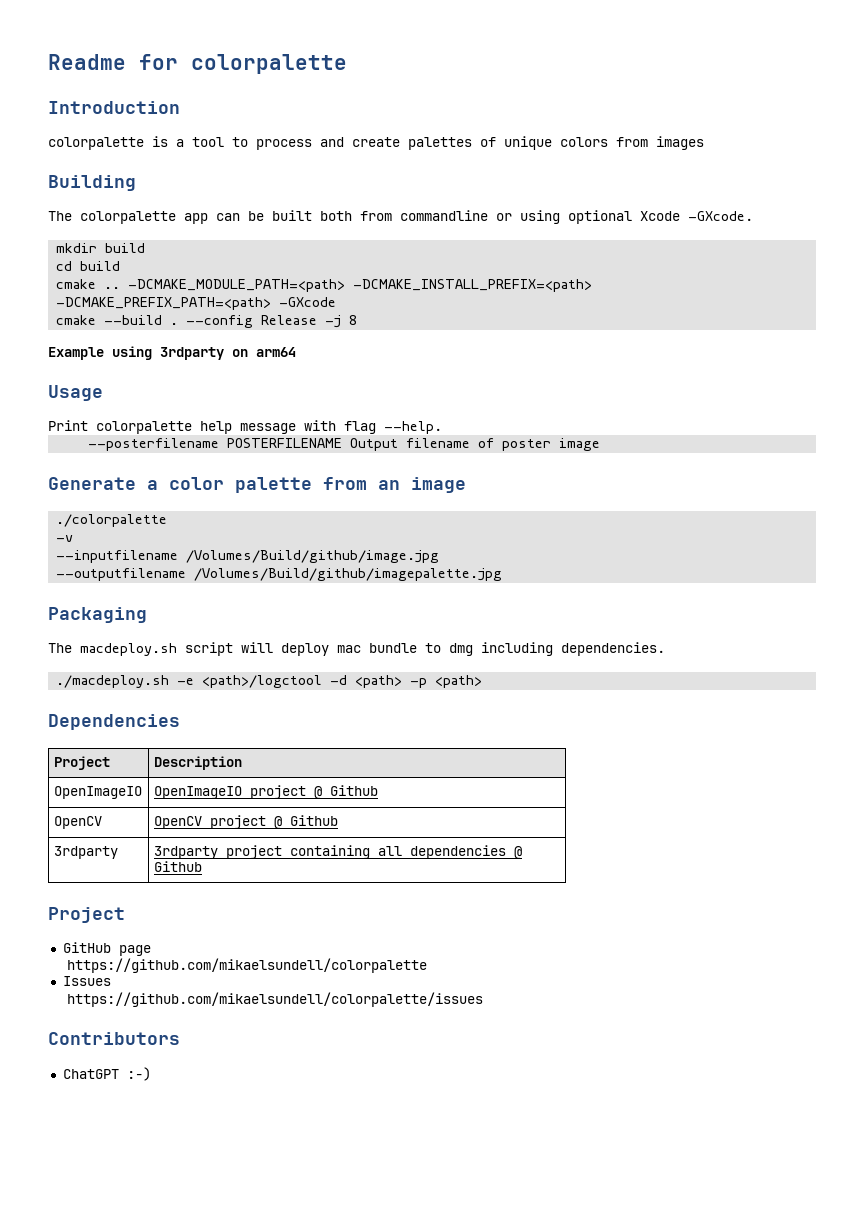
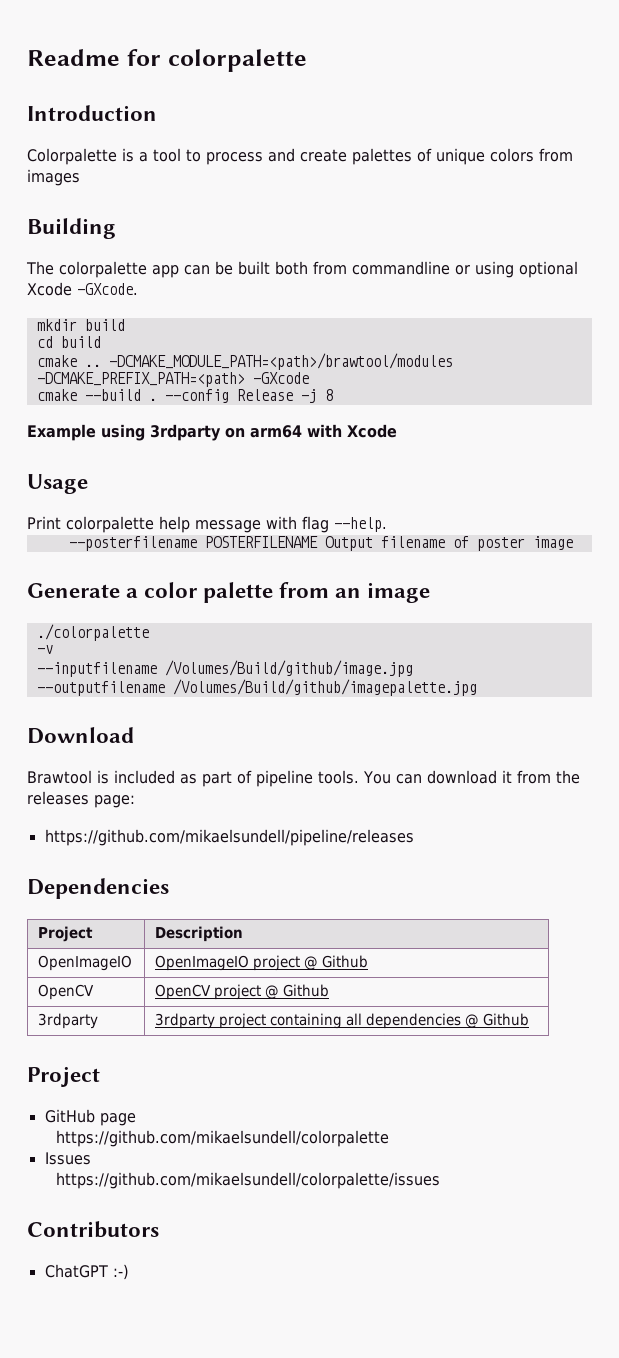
[48,137,144,150] colorpalette -> [27,148,117,165] Colorpalette
[128,279,593,292] -DCMAKE_MODULE_PATH=<path> -DCMAKE_INSTALL_PREFIX=<path> -> [108,353,453,370] -DCMAKE_MODULE_PATH=<path>/brawtool/modules
(296, 352) none -> [307,424,397,438] with Xcode
[48,607,147,623] [48,642,665,656] [56,675,483,688] Packaging // The macdeploy.sh script will deploy mac bundle to dmg including dependencies. // ./macdeploy.sh -e <path>/logctool -d <path> -p <path> -> [27,727,134,744] [27,770,580,787] [27,791,135,808] [44,829,414,846] Download // Brawtool is included as part of pipeline tools. You can download it from the releases page: // https://github.com/mikaelsundell/pipeline/releases

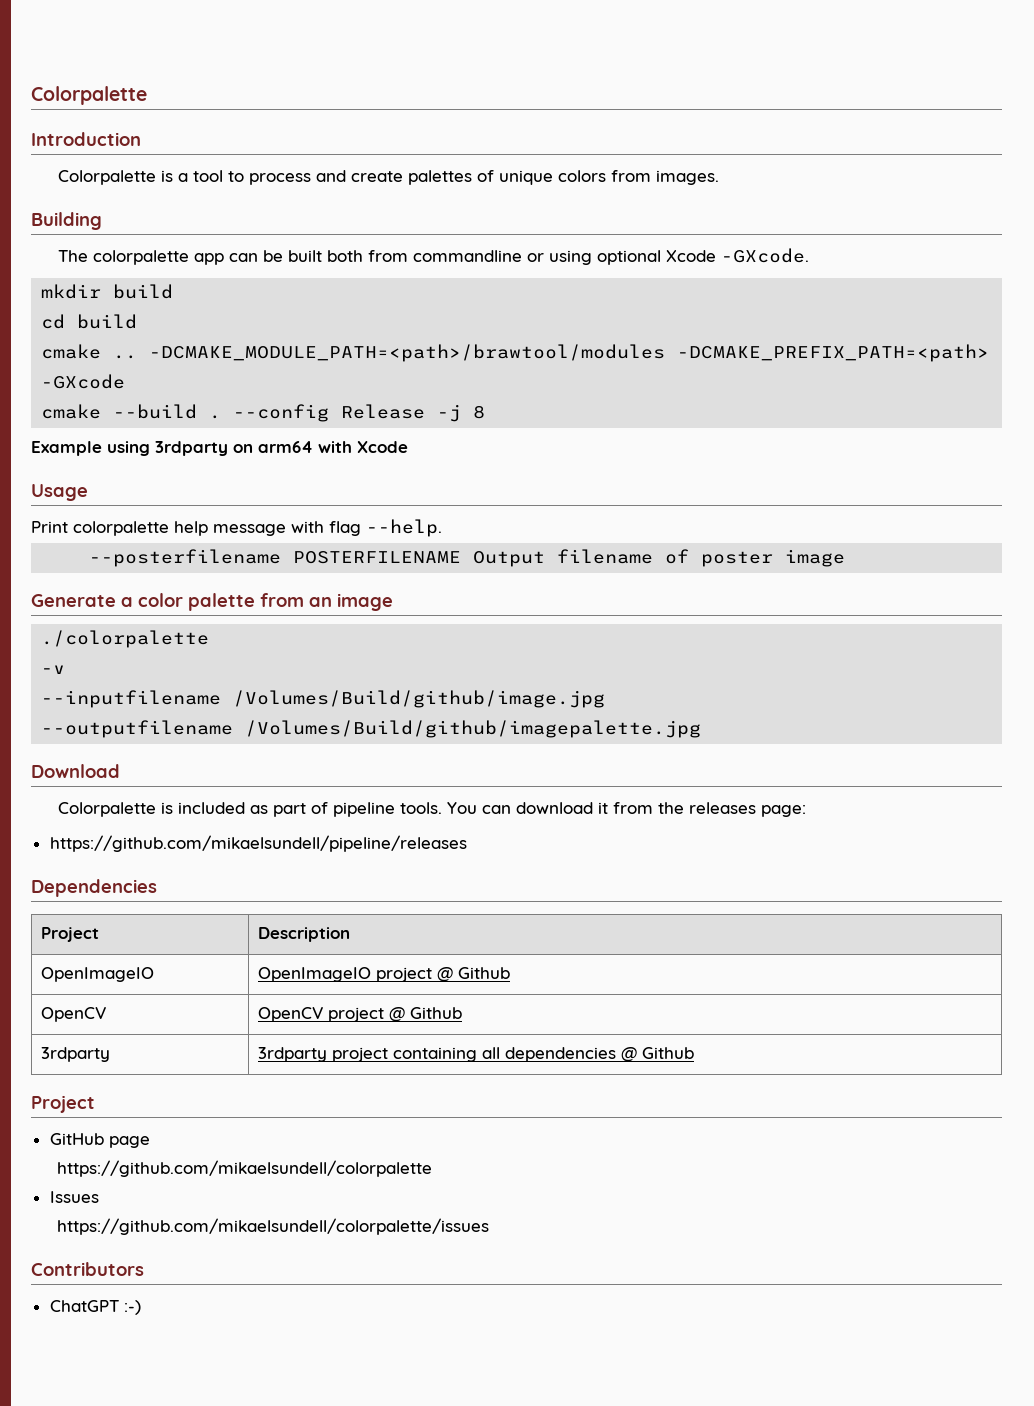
[27,49,307,72] Readme for colorpalette -> [31,86,147,105] Colorpalette
[27,169,80,186] images -> [655,170,719,185] images.
[27,770,92,784] Brawtool -> [57,802,156,817] Colorpalette

